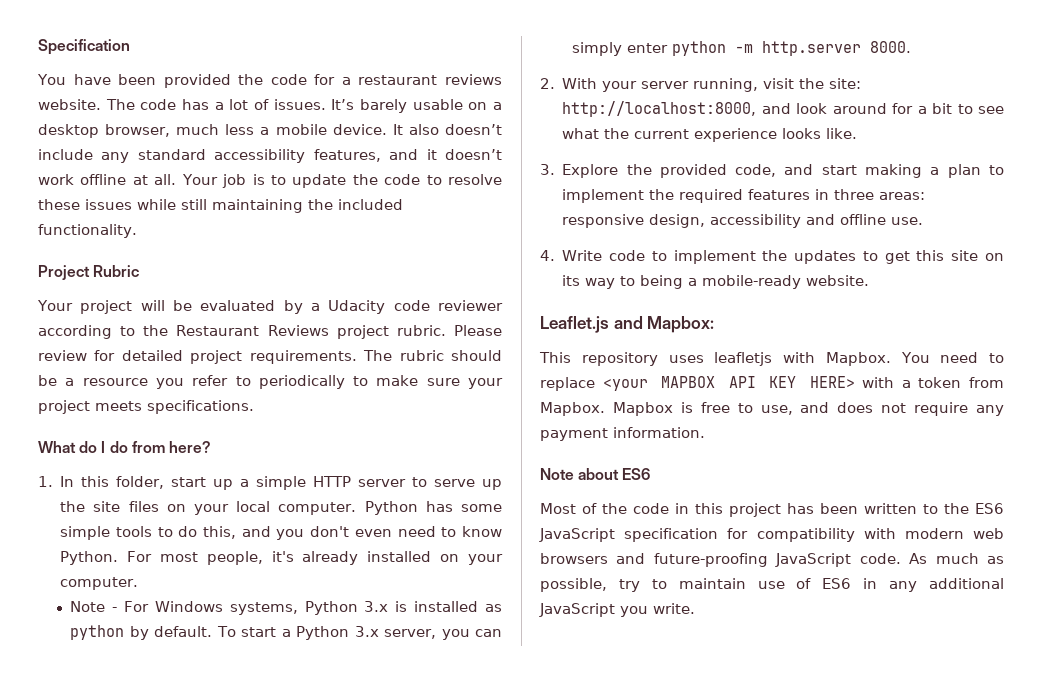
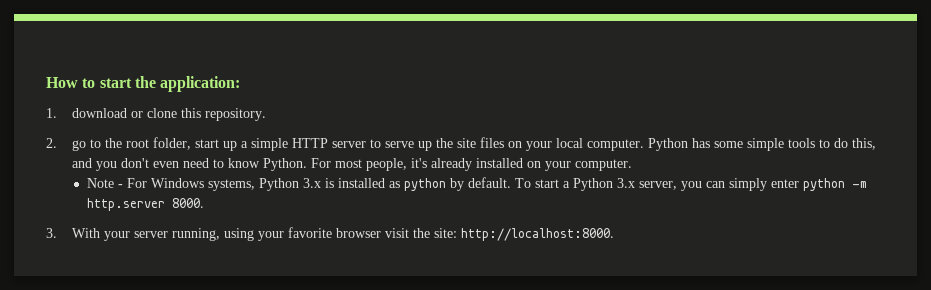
[38,39,130,55] [37,74,503,88] [38,99,503,113] [38,124,502,138] [38,149,503,163] [38,174,502,188] [38,199,403,213] [38,224,137,238] [38,265,140,280] [37,300,504,314] [38,325,503,339] [38,350,502,364] [38,375,504,389] [38,400,254,414] [38,441,211,453] [38,476,110,487] Specification // You have been provided the code for a restaurant reviews website. The code has a lot of issues. It’s barely usable on a desktop browser, much less a mobile device. It also doesn’t include any standard accessibility features, and it doesn’t work offline at all. Your job is to update the code to resolve these issues while still maintaining the included functionality. // Project Rubric // Your project will be evaluated by a Udacity code reviewer according to the Restaurant Reviews project rubric. Please review for detailed project requirements. The rubric should be a resource you refer to periodically to make sure your project meets specifications. // What do I do from here? // 1. In this -> [46,76,241,92] [46,108,266,121] [46,138,149,151] How to start the application: // 1. download or clone this repository. // 2. go to the root
[540,78,555,89] 2. -> [46,228,57,238] 3.
[763,78,862,89] [562,101,1004,117] [562,128,858,142] [540,164,1004,178] [562,189,926,203] [562,214,924,228] [540,250,1004,264] [562,275,870,289] [540,316,715,333] [539,352,1004,366] [540,376,1005,391] [540,402,1004,416] [540,427,705,441] [540,468,651,480] [540,503,1004,517] [539,528,1004,542] [540,553,1004,567] [540,578,1005,592] [539,603,695,617] visit the site: http://localhost:8000, and look around for a bit to see what the current experience looks like. // 3. Explore the provided code, and start making a plan to implement the required features in three areas: responsive design, accessibility and offline use. // 4. Write code to implement the updates to get this site on its way to being a mobile-ready website. // Leaflet.js and Mapbox: // This repository uses leafletjs with Mapbox. You need to replace <your MAPBOX API KEY HERE> with a token from Mapbox. Mapbox is free to use, and does not require any payment information. // Note about ES6 // Most of the code in this project has been written to the ES6 JavaScript specification for compatibility with modern web browsers and future-proofing JavaScript code. As much as possible, try to maintain use of ES6 in any additional JavaScript you write. -> [223,227,614,241] using your favorite browser visit the site: http://localhost:8000.

